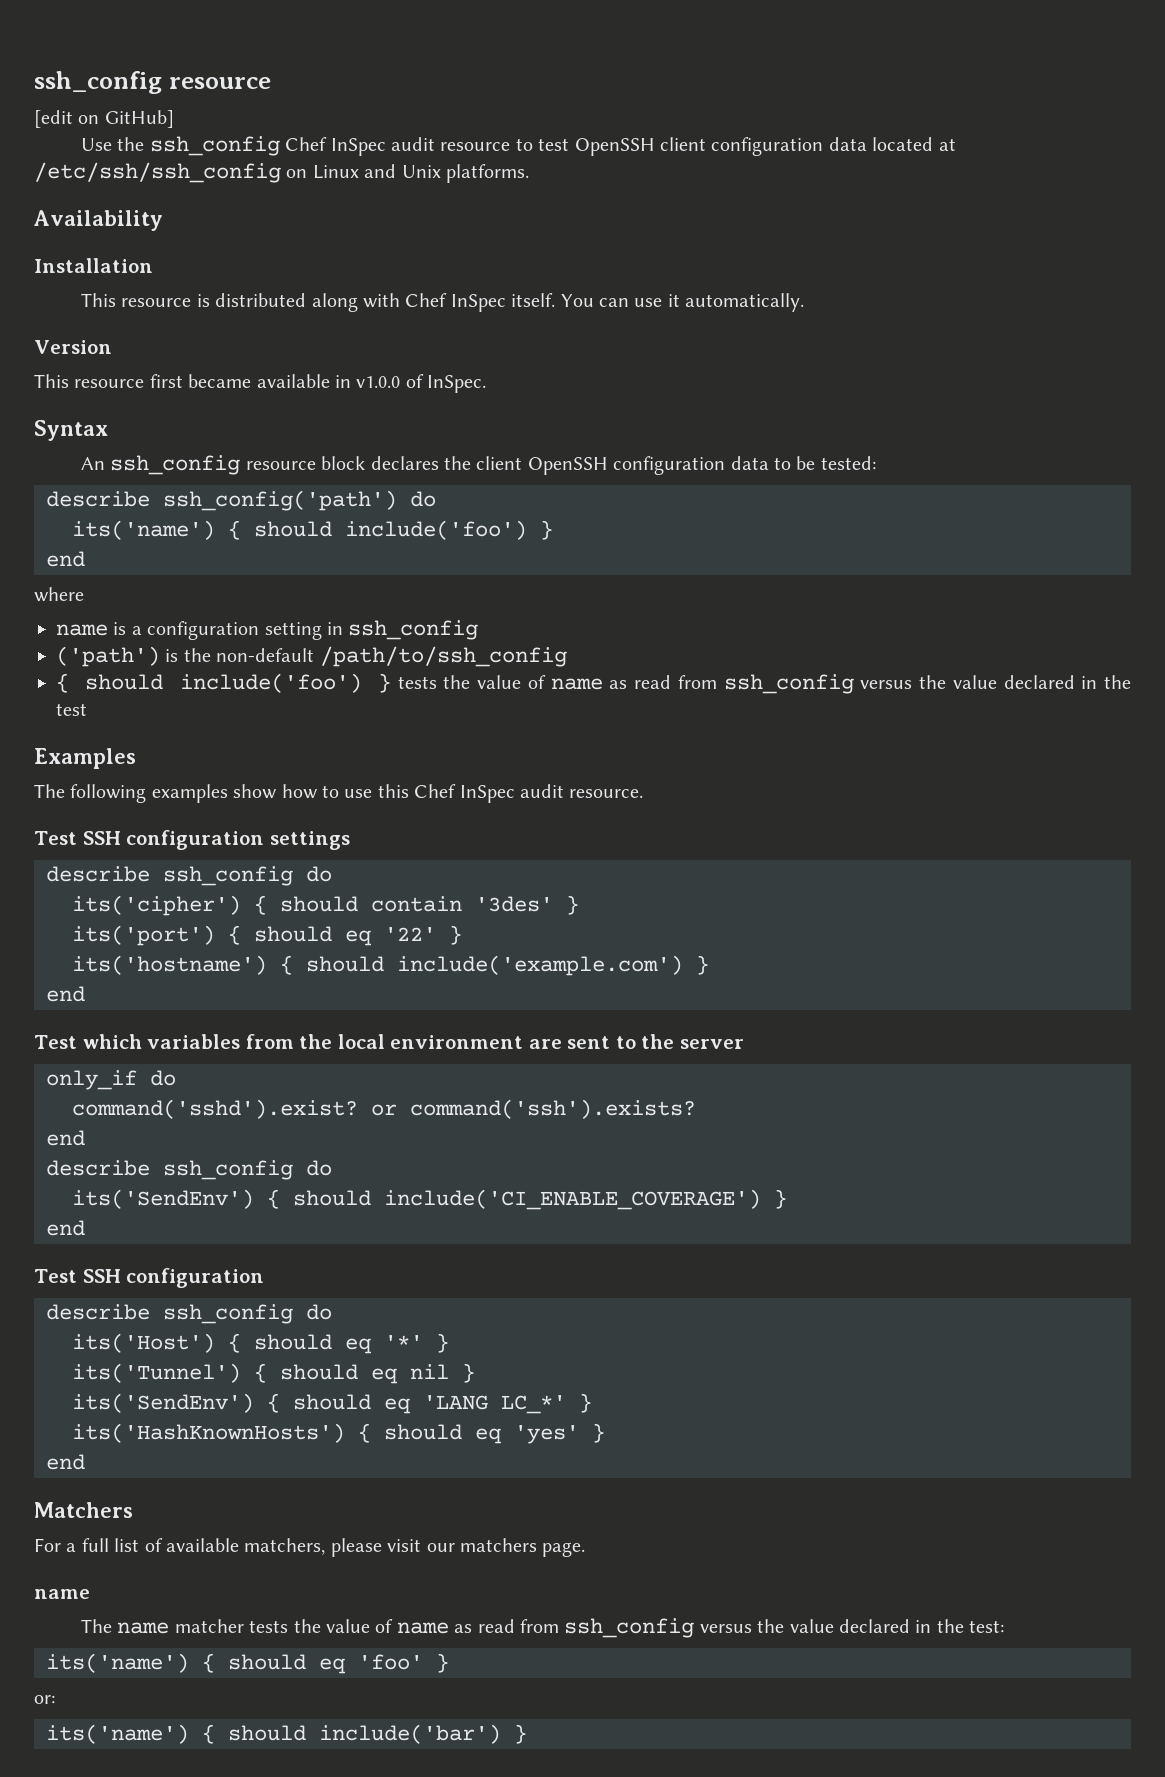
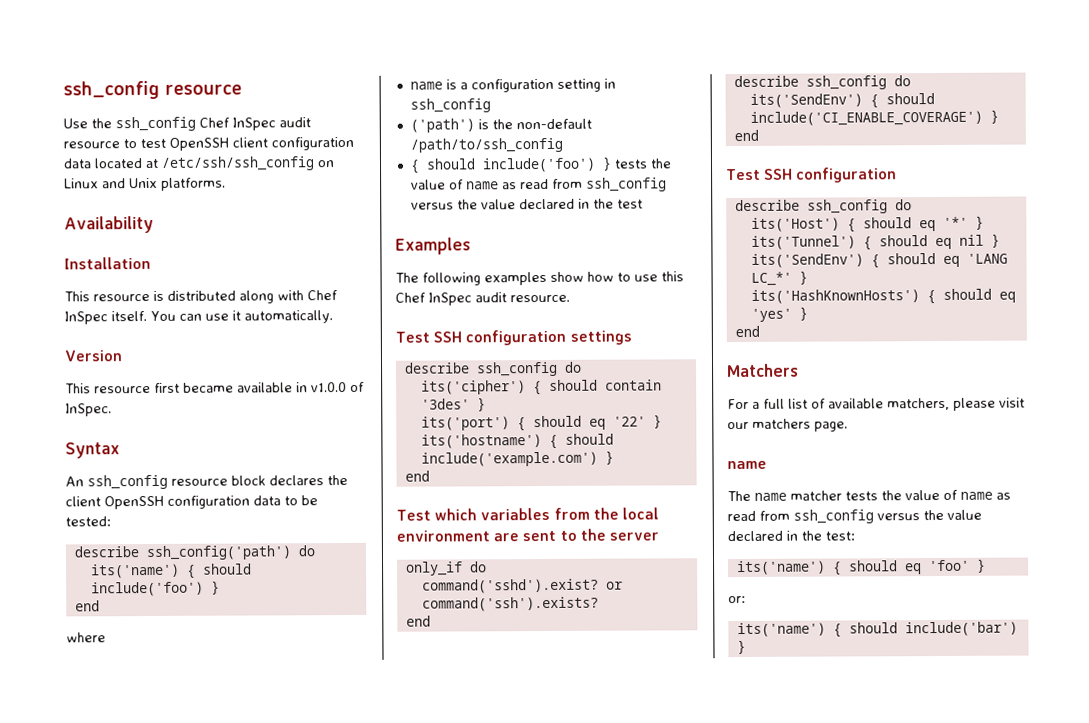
[34,71,271,94] [34,110,174,128] ssh_config resource // [edit on GitHub] -> [63,80,242,100] ssh_config resource

